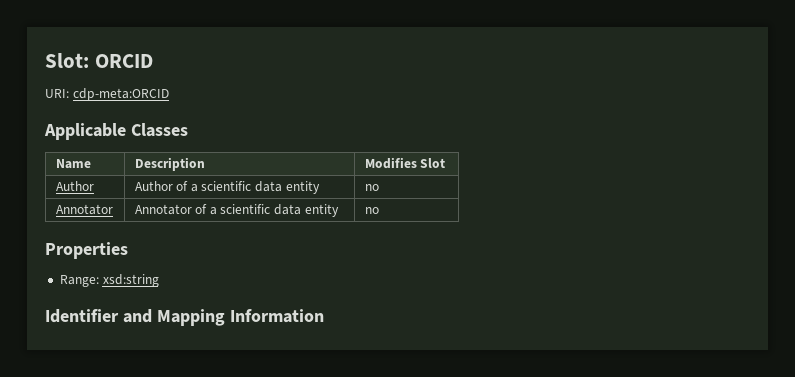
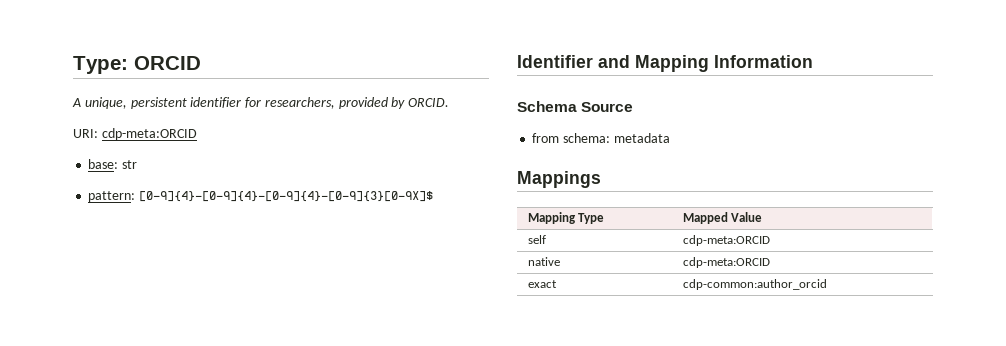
[45,53,89,68] Slot: -> [73,56,128,74] Type:
[45,88,169,101] [44,123,188,140] [55,159,91,169] [134,157,205,171] [364,157,446,169] [55,181,94,191] [134,181,320,194] [364,184,379,191] [55,204,113,215] [134,204,339,217] [364,207,379,214] [45,242,128,259] [59,274,159,287] [45,309,324,326] URI: cdp-meta:ORCID // Applicable Classes // Name | Description | Modifies Slot // Author | Author of a scientific data entity | no // Annotator | Annotator of a scientific data entity | no // Properties // Range: xsd:string // Identifier and Mapping Information -> [72,97,450,109] [73,128,197,140] [88,159,138,169] [88,191,434,202] [517,55,813,72] [517,101,634,112] [532,133,670,143] [517,171,601,188] [527,212,605,224] [682,212,763,224] [527,235,546,244] [682,235,770,246] [527,257,560,266] [682,257,770,268] [527,280,557,288] [682,279,827,290] A unique, persistent identifier for researchers, provided by ORCID. // URI: cdp-meta:ORCID // base: str // pattern: [0-9]{4}-[0-9]{4}-[0-9]{4}-[0-9]{3}[0-9X]$ // Identifier and Mapping Information // Schema Source // from schema: metadata // Mappings // Mapping Type | Mapped Value // self | cdp-meta:ORCID // native | cdp-meta:ORCID // exact | cdp-common:author_orcid

